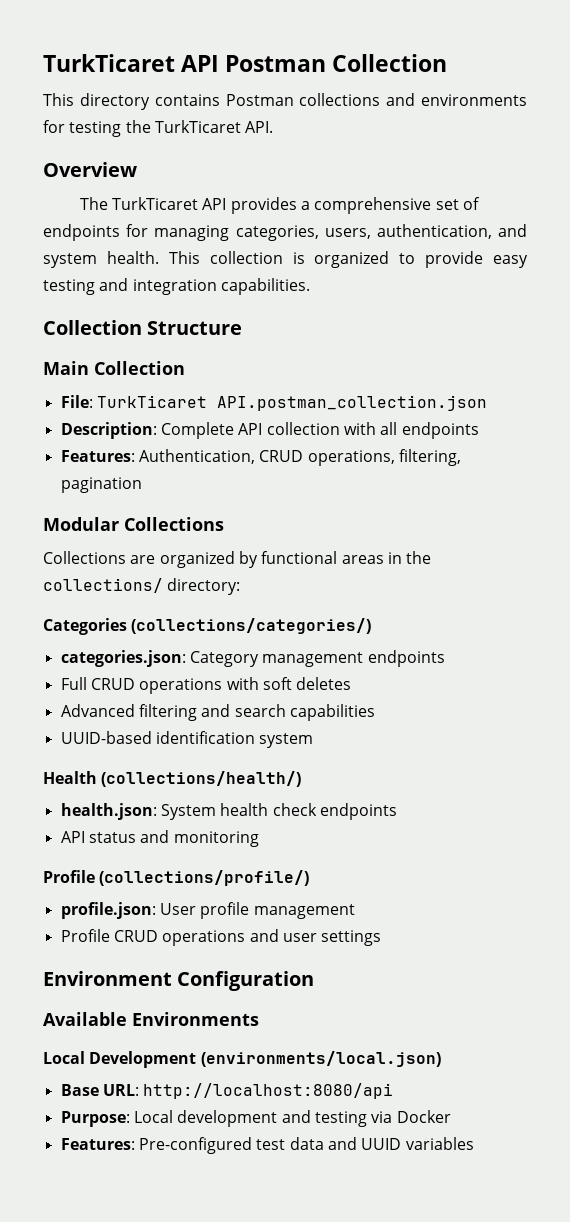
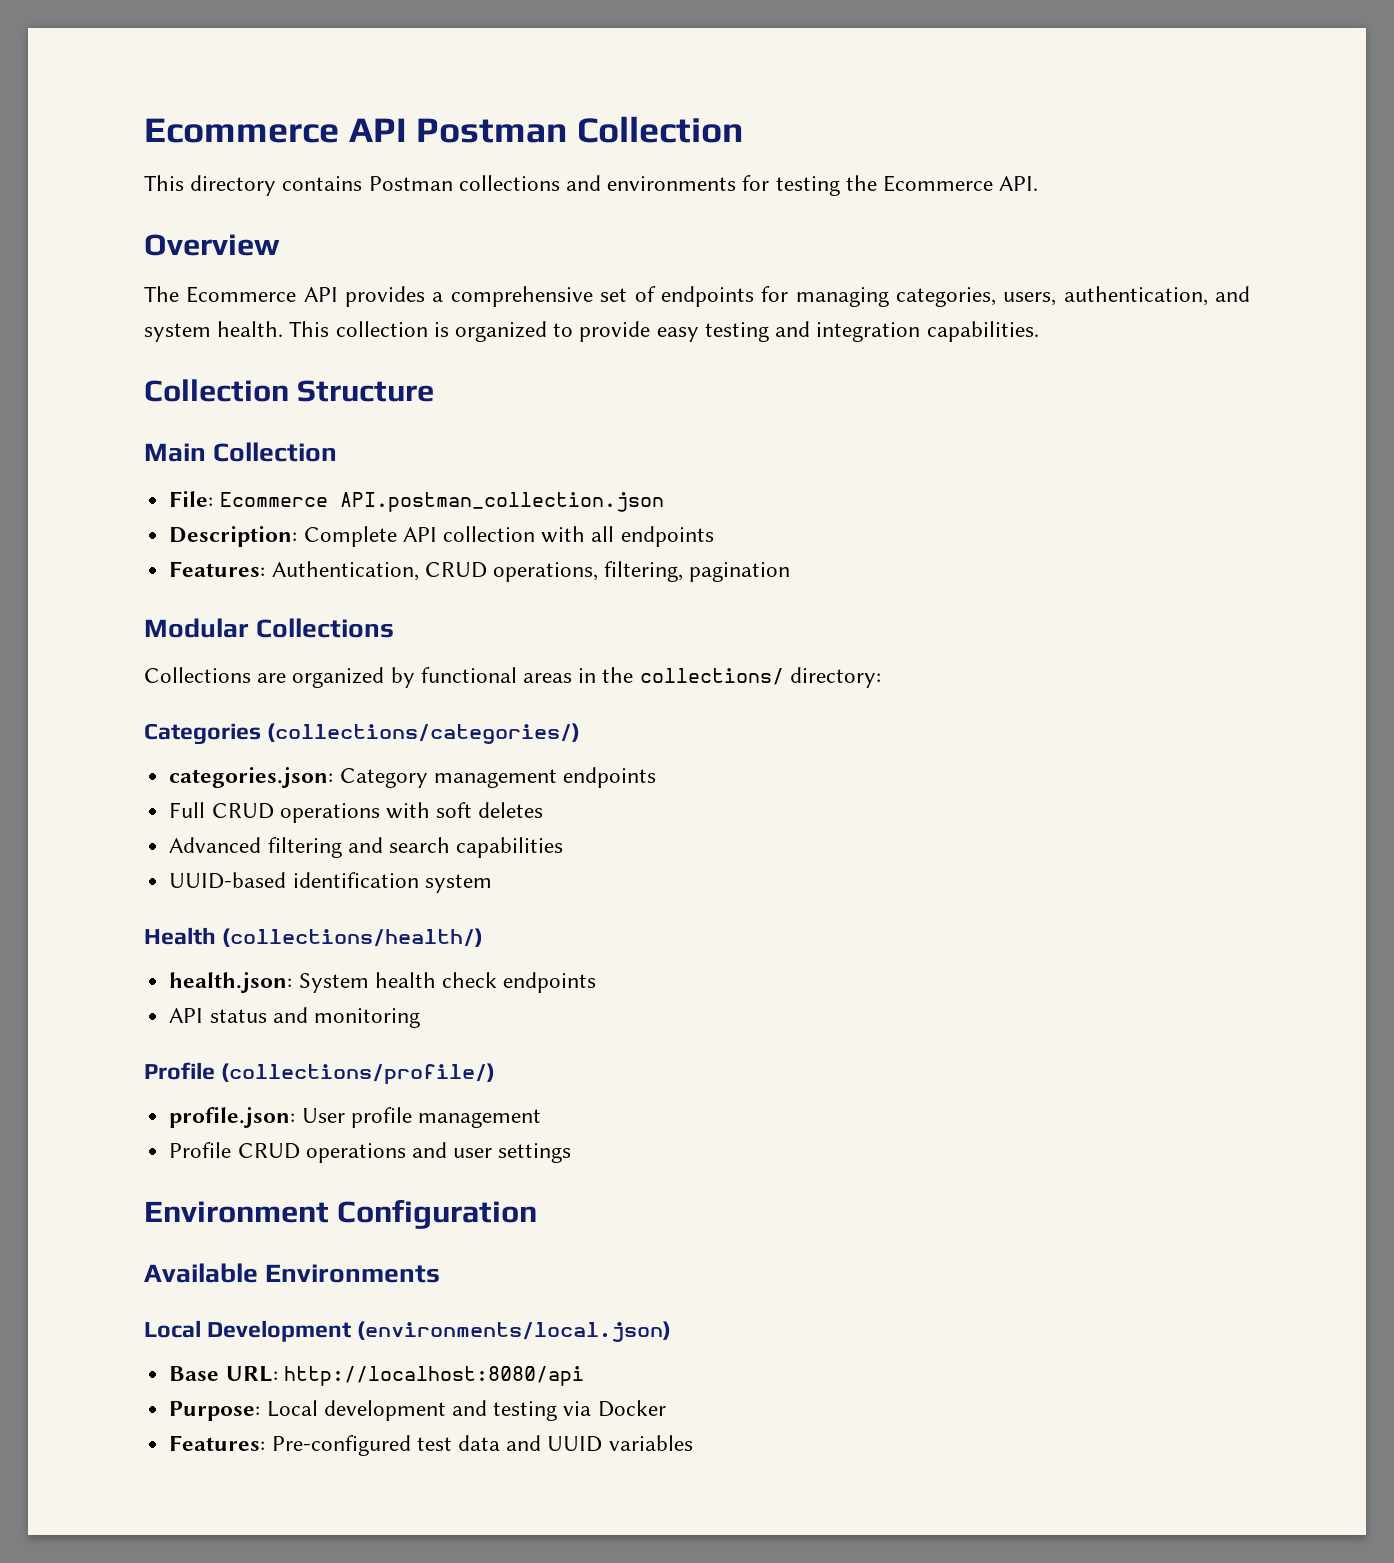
[43,54,175,72] TurkTicaret -> [144,118,339,143] Ecommerce
[154,120,241,133] TurkTicaret -> [883,175,994,192] Ecommerce
[112,197,199,210] TurkTicaret -> [186,286,297,303] Ecommerce
[96,395,207,408] TurkTicaret -> [219,492,328,507] Ecommerce

